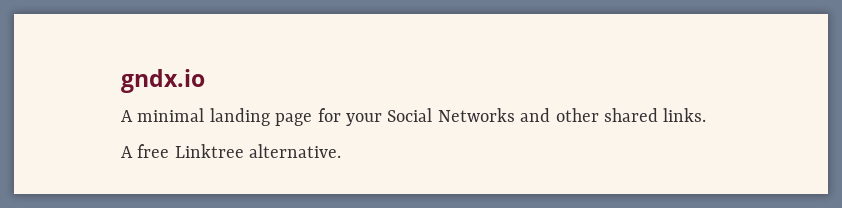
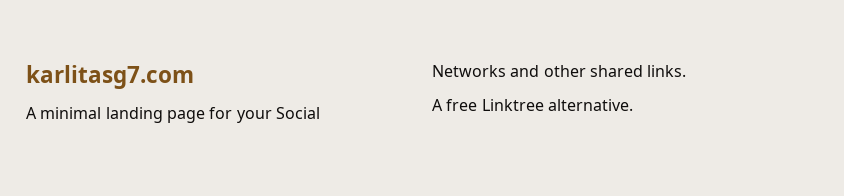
[121,69,205,93] gndx.io -> [26,65,194,89] karlitasg7.com

